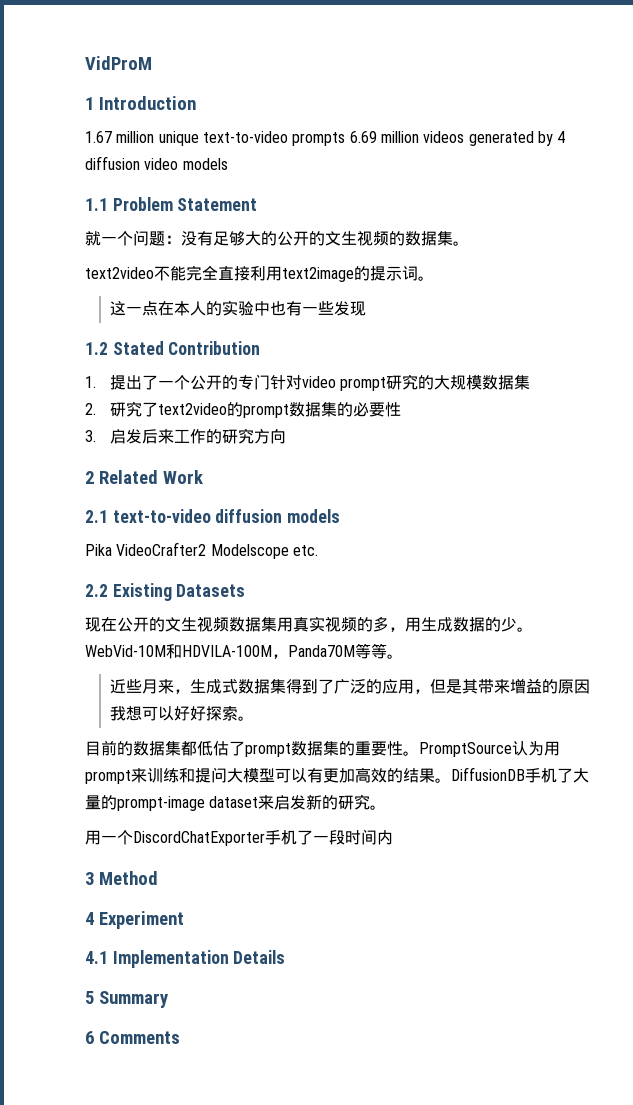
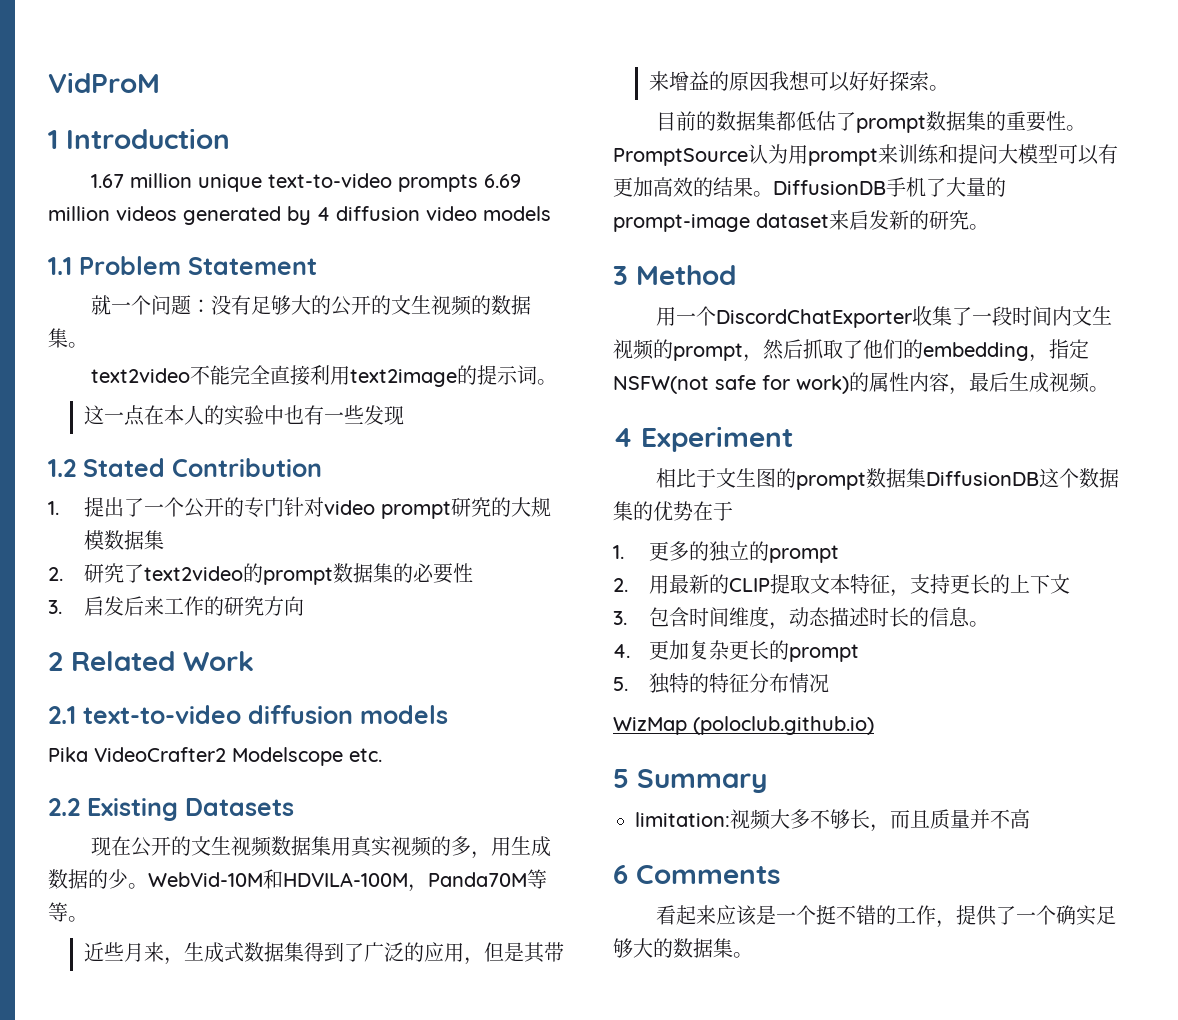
(387, 807) none -> [613,265,736,285] // 3 Method
[265,830,297,845] 手机 -> [911,306,952,326] 收集
[85,871,158,885] [85,911,184,929] [85,950,286,968] [85,991,168,1008] [85,1031,180,1044] // 3 Method // 4 Experiment // 4.1 Implementation Details // 5 Summary // 6 Comments -> [1071,306,1112,326] [613,339,1089,362] [613,372,1109,395] [613,426,793,452] [655,468,1119,490] [613,501,733,521] [613,541,840,563] [613,574,1071,597] [613,606,990,630] [613,640,860,662] [613,673,830,694] [613,716,874,735] [613,769,767,793] [635,809,1030,832] [613,865,781,884] [655,905,1116,928] [613,938,753,958] 文生视频的prompt，然后抓取了他们的embedding，指定NSFW(not safe for work)的属性内容，最后生成视频。 // 4 Experiment // 相比于文生图的prompt数据集DiffusionDB这个数据集的优势在于 // 1.更多的独立的prompt // 2.用最新的CLIP提取文本特征，支持更长的上下文 // 3.包含时间维度，动态描述时长的信息。 // 4.更加复杂更长的prompt // 5.独特的特征分布情况 // WizMap (poloclub.github.io) // 5 Summary // limitation:视频大多不够长，而且质量并不高 // 6 Comments // 看起来应该是一个挺不错的工作，提供了一个确实足够大的数据集。

